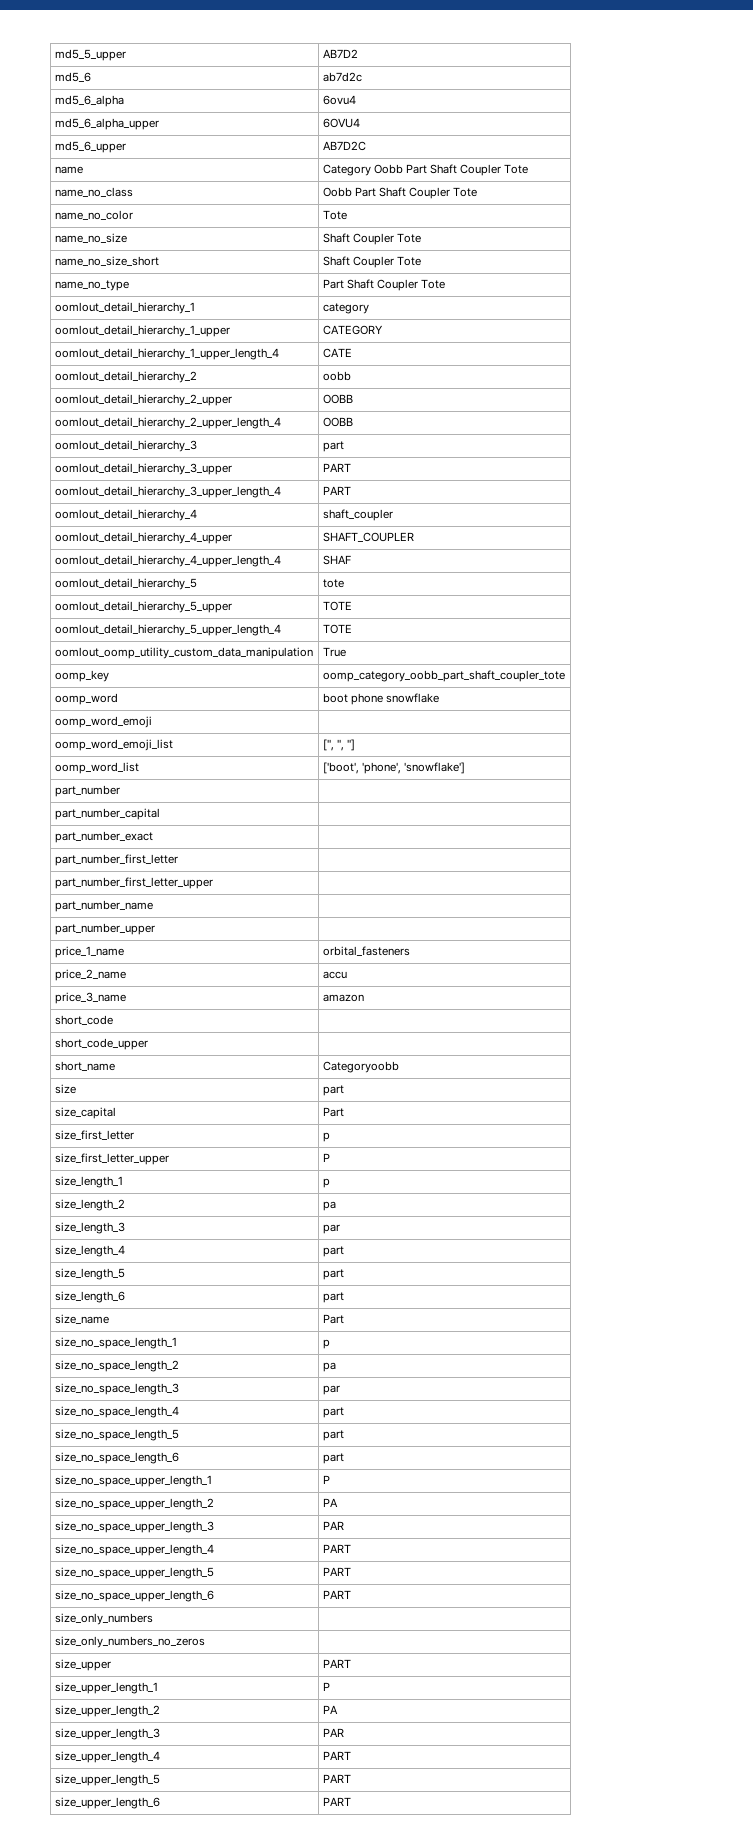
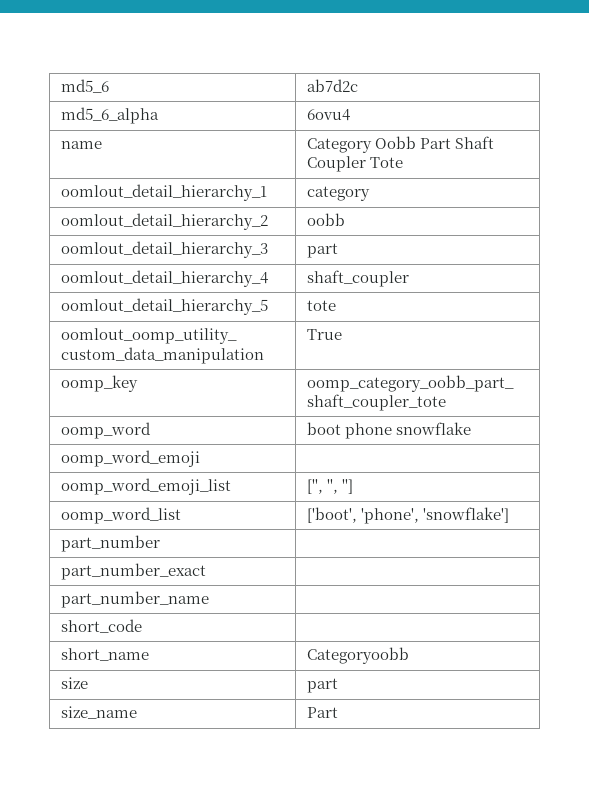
[54,49,126,61] [322,49,358,58] md5_5_upper | AB7D2 // -> (60, 86) none
[54,118,159,130] [322,118,360,128] [54,141,126,153] [322,141,366,151] // md5_6_alpha_upper | 6OVU4 // md5_6_upper | AB7D2C -> (350, 115) none
[54,187,133,197] [322,187,478,199] [54,210,133,220] [322,210,347,220] [54,233,127,243] [322,233,421,245] [54,256,159,266] [322,256,421,268] [54,280,129,291] [322,279,445,291] [54,302,195,314] [322,303,369,314] [54,325,230,337] [322,325,383,335] [54,348,279,360] [322,348,352,358] [54,371,197,383] [322,371,351,381] [54,394,232,406] [322,394,353,404] [54,417,281,429] [322,417,353,427] [54,440,197,452] [322,441,344,452] [54,463,232,475] [322,463,351,472] [54,486,281,498] [322,486,351,495] [54,509,197,521] [322,509,393,521] [54,532,232,544] [322,532,414,542] [54,555,281,567] [322,555,351,565] [54,578,197,590] [322,579,344,588] [54,601,232,613] [322,601,352,611] [54,624,281,636] [322,624,352,634] name_no_class | Oobb Part Shaft Coupler Tote // name_no_color | Tote // name_no_size | Shaft Coupler Tote // name_no_size_short | Shaft Coupler Tote // name_no_type | Part Shaft Coupler Tote // oomlout_detail_hierarchy_1 | category // oomlout_detail_hierarchy_1_upper | CATEGORY // oomlout_detail_hierarchy_1_upper_length_4 | CATE // oomlout_detail_hierarchy_2 | oobb // oomlout_detail_hierarchy_2_upper | OOBB // oomlout_detail_hierarchy_2_upper_length_4 | OOBB // oomlout_detail_hierarchy_3 | part // oomlout_detail_hierarchy_3_upper | PART // oomlout_detail_hierarchy_3_upper_length_4 | PART // oomlout_detail_hierarchy_4 | shaft_coupler // oomlout_detail_hierarchy_4_upper | SHAFT_COUPLER // oomlout_detail_hierarchy_4_upper_length_4 | SHAF // oomlout_detail_hierarchy_5 | tote // oomlout_detail_hierarchy_5_upper | TOTE // oomlout_detail_hierarchy_5_upper_length_4 | TOTE -> [60,184,267,201] [306,186,370,201] [60,213,268,230] [306,213,345,226] [60,241,268,258] [306,243,338,258] [60,270,268,287] [306,270,409,287] [60,298,268,315] [306,300,336,311] oomlout_detail_hierarchy_1 | category // oomlout_detail_hierarchy_2 | oobb // oomlout_detail_hierarchy_3 | part // oomlout_detail_hierarchy_4 | shaft_coupler // oomlout_detail_hierarchy_5 | tote
[54,808,160,820] // part_number_capital | -> (160, 543) none
[54,854,178,866] [54,877,213,889] // part_number_first_letter | // part_number_first_letter_upper | -> (206, 571) none
[54,923,155,935] [54,946,124,958] [322,946,410,956] [54,969,126,981] [322,971,347,979] [54,992,126,1004] [322,994,364,1002] // part_number_upper | // price_1_name | orbital_fasteners // price_2_name | accu // price_3_name | amazon -> (209, 599) none
[54,1038,148,1050] // short_code_upper | -> (142, 626) none
[54,1107,116,1119] [322,1107,344,1117] [54,1130,134,1140] [322,1132,330,1142] [54,1153,169,1165] [322,1153,330,1162] [54,1176,123,1188] [322,1178,330,1188] [54,1199,125,1211] [322,1201,336,1211] [54,1222,125,1234] [322,1224,340,1234] [54,1245,125,1257] [322,1246,344,1257] [54,1268,125,1280] [322,1269,344,1280] [54,1291,125,1303] [322,1292,344,1303] [54,1314,109,1324] [322,1314,344,1324] [54,1337,177,1349] [322,1339,330,1349] [54,1360,179,1372] [322,1362,336,1372] [54,1383,179,1395] [322,1385,340,1395] [54,1406,179,1418] [322,1407,344,1418] [54,1429,179,1441] [322,1430,344,1441] [54,1452,179,1464] [322,1453,344,1464] [54,1475,212,1487] [322,1475,330,1484] [54,1498,214,1510] [322,1498,338,1507] [54,1521,214,1533] [322,1521,344,1530] [54,1544,214,1556] [322,1544,351,1553] [54,1567,214,1579] [322,1567,351,1576] [54,1590,214,1602] [322,1590,351,1599] [54,1613,153,1625] [54,1636,205,1648] [54,1659,111,1671] [322,1659,351,1668] [54,1682,158,1694] [322,1682,330,1691] [54,1705,160,1717] [322,1705,338,1714] [54,1728,160,1740] [322,1728,344,1737] [54,1751,160,1763] [322,1751,351,1760] [54,1774,160,1786] [322,1774,351,1783] [54,1797,160,1809] [322,1797,351,1806] size_capital | Part // size_first_letter | p // size_first_letter_upper | P // size_length_1 | p // size_length_2 | pa // size_length_3 | par // size_length_4 | part // size_length_5 | part // size_length_6 | part // size_name | Part // size_no_space_length_1 | p // size_no_space_length_2 | pa // size_no_space_length_3 | par // size_no_space_length_4 | part // size_no_space_length_5 | part // size_no_space_length_6 | part // size_no_space_upper_length_1 | P // size_no_space_upper_length_2 | PA // size_no_space_upper_length_3 | PAR // size_no_space_upper_length_4 | PART // size_no_space_upper_length_5 | PART // size_no_space_upper_length_6 | PART // size_only_numbers | // size_only_numbers_no_zeros | // size_upper | PART // size_upper_length_1 | P // size_upper_length_2 | PA // size_upper_length_3 | PAR // size_upper_length_4 | PART // size_upper_length_5 | PART // size_upper_length_6 | PART -> [60,706,137,719] [306,707,338,718] size_name | Part

